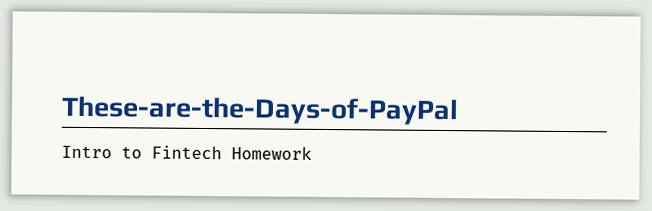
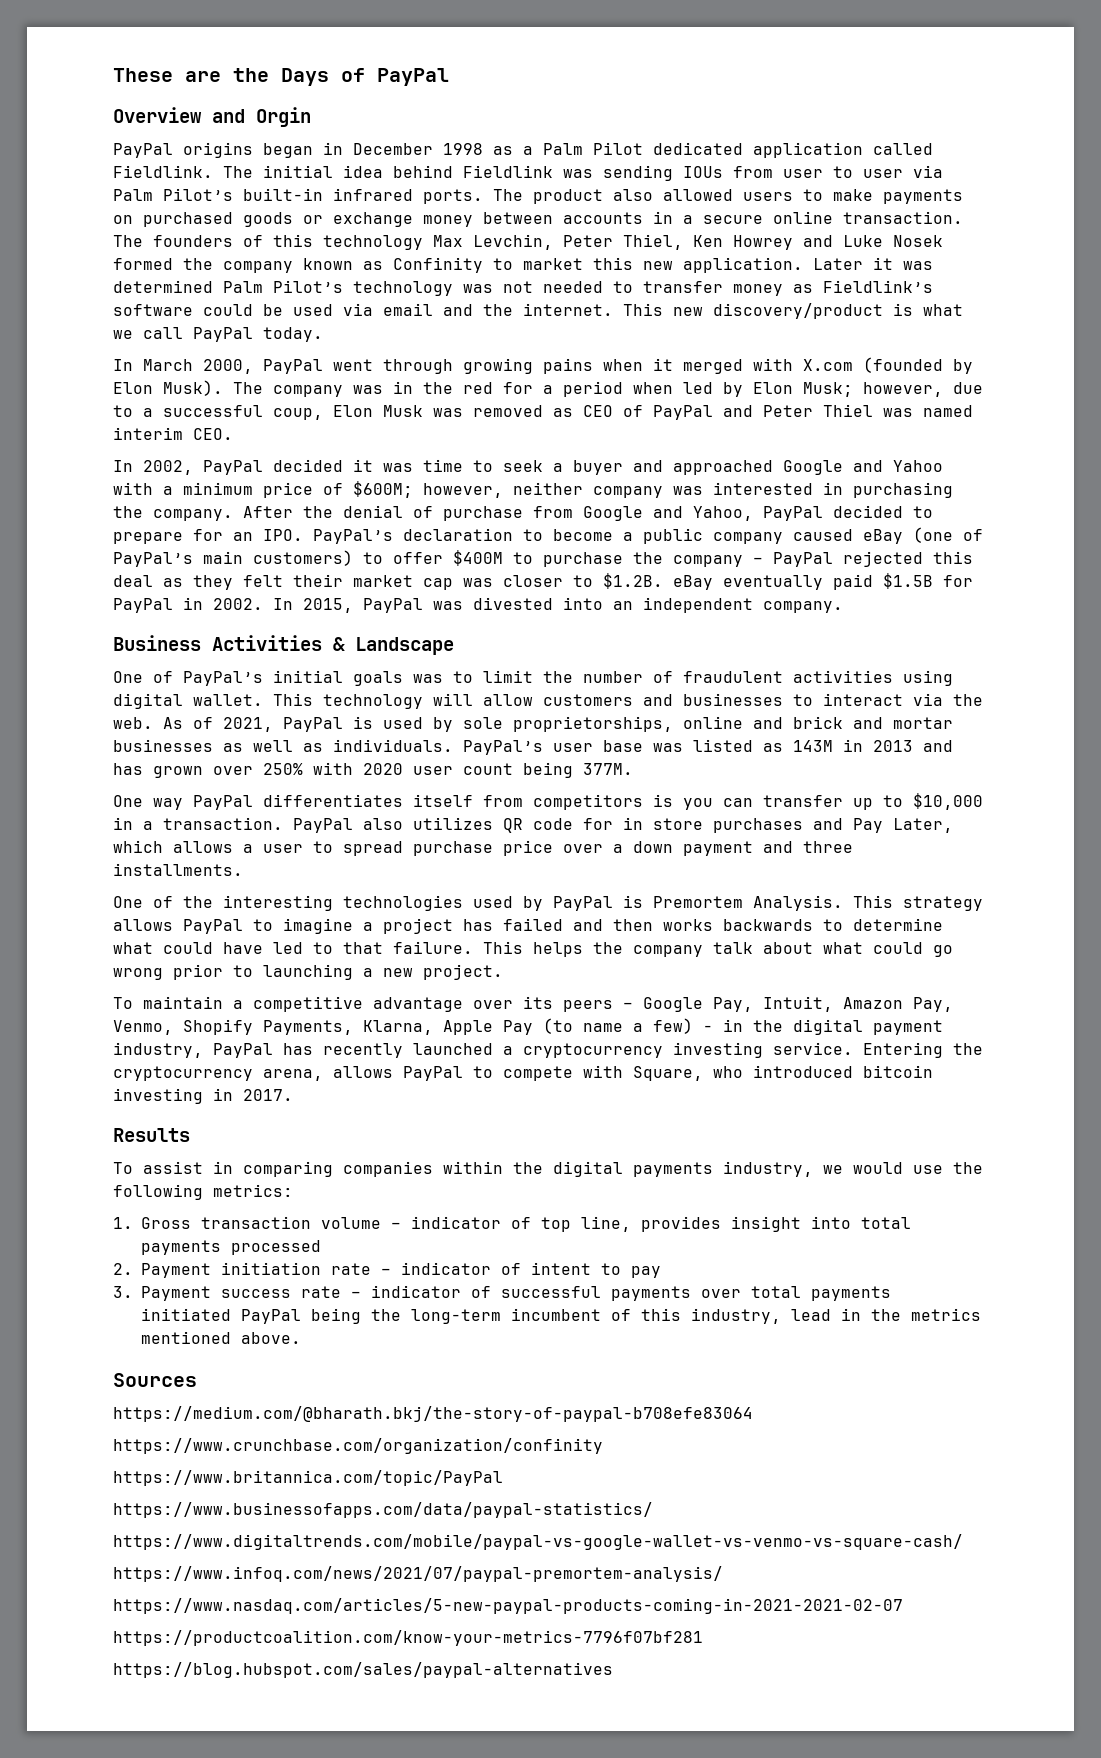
[61,95,459,126] [61,145,312,160] These-are-the-Days-of-PayPal // Intro to Fintech Homework -> [113,68,449,86] [113,107,311,127] [113,142,933,158] [113,165,943,181] [113,188,963,204] [113,211,963,227] [113,234,943,250] [113,257,933,273] [113,280,933,296] [113,303,963,319] [113,327,323,342] [113,357,973,374] [113,380,983,397] [113,404,973,420] [113,427,233,440] [113,459,943,475] [113,481,953,498] [113,505,933,521] [113,527,983,544] [113,550,973,567] [113,573,973,590] [113,597,843,613] [113,635,454,655] [113,670,953,686] [113,693,983,709] [113,716,953,732] [113,739,953,755] [113,762,633,778] [113,793,983,810] [113,817,953,833] [113,840,853,856] [113,863,243,876] [113,895,983,911] [113,918,943,934] [113,941,953,957] [113,964,503,980] [113,996,953,1012] [113,1018,943,1035] [113,1042,983,1058] [113,1065,933,1081] [113,1088,293,1104] [113,1128,190,1142] [113,1161,983,1177] [113,1184,293,1200] [113,1216,911,1232] [141,1240,321,1255] [113,1262,661,1278] [113,1285,891,1301] [141,1308,981,1324] [141,1331,301,1344] [113,1373,197,1387] [113,1406,753,1422] [113,1438,603,1454] [113,1470,503,1486] [113,1502,653,1518] [113,1534,963,1550] [113,1566,723,1582] [113,1598,903,1614] [113,1630,703,1646] [113,1662,613,1678] These are the Days of PayPal // Overview and Orgin // PayPal origins began in December 1998 as a Palm Pilot dedicated application called Fieldlink. The initial idea behind Fieldlink was sending IOUs from user to user via Palm Pilot’s built-in infrared ports. The product also allowed users to make payments on purchased goods or exchange money between accounts in a secure online transaction. The founders of this technology Max Levchin, Peter Thiel, Ken Howrey and Luke Nosek formed the company known as Confinity to market this new application. Later it was determined Palm Pilot’s technology was not needed to transfer money as Fieldlink’s software could be used via email and the internet. This new discovery/product is what we call PayPal today. // In March 2000, PayPal went through growing pains when it merged with X.com (founded by Elon Musk). The company was in the red for a period when led by Elon Musk; however, due to a successful coup, Elon Musk was removed as CEO of PayPal and Peter Thiel was named interim CEO. // In 2002, PayPal decided it was time to seek a buyer and approached Google and Yahoo with a minimum price of $600M; however, neither company was interested in purchasing the company. After the denial of purchase from Google and Yahoo, PayPal decided to prepare for an IPO. PayPal’s declaration to become a public company caused eBay (one of PayPal’s main customers) to offer $400M to purchase the company – PayPal rejected this deal as they felt their market cap was closer to $1.2B. eBay eventually paid $1.5B for PayPal in 2002. In 2015, PayPal was divested into an independent company. // Business Activities & Landscape // One of PayPal’s initial goals was to limit the number of fraudulent activities using digital wallet. This technology will allow customers and businesses to interact via the web. As of 2021, PayPal is used by sole proprietorships, online and brick and mortar businesses as well as individuals. PayPal’s user base was listed as 143M in 2013 and has grown over 250% with 2020 user count being 377M. // One way PayPal differentiates itself from competitors is you can transfer up to $10,000 in a transaction. PayPal also utilizes QR code for in store purchases and Pay Later, which allows a user to spread purchase price over a down payment and three installments. // One of the interesting technologies used by PayPal is Premortem Analysis. This strategy allows PayPal to imagine a project has failed and then works backwards to determine what could have led to that failure. This helps the company talk about what could go wrong prior to launching a new project. // To maintain a competitive advantage over its peers – Google Pay, Intuit, Amazon Pay, Venmo, Shopify Payments, Klarna, Apple Pay (to name a few) - in the digital payment industry, PayPal has recently launched a cryptocurrency investing service. Entering the cryptocurrency arena, allows PayPal to compete with Square, who introduced bitcoin investing in 2017. // Results // To assist in comparing companies within the digital payments industry, we would use the following metrics: // 1. Gross transaction volume – indicator of top line, provides insight into total payments processed // 2. Payment initiation rate – indicator of intent to pay // 3. Payment success rate – indicator of successful payments over total payments initiated PayPal being the long-term incumbent of this industry, lead in the metrics mentioned above. // Sources // https://medium.com/@bharath.bkj/the-story-of-paypal-b708efe83064 // https://www.crunchbase.com/organization/confinity // https://www.britannica.com/topic/PayPal // https://www.businessofapps.com/data/paypal-statistics/ // https://www.digitaltrends.com/mobile/paypal-vs-google-wallet-vs-venmo-vs-square-cash/ // https://www.infoq.com/news/2021/07/paypal-premortem-analysis/ // https://www.nasdaq.com/articles/5-new-paypal-products-coming-in-2021-2021-02-07 // https://productcoalition.com/know-your-metrics-7796f07bf281 // https://blog.hubspot.com/sales/paypal-alternatives

